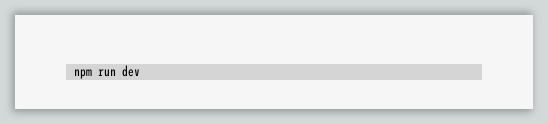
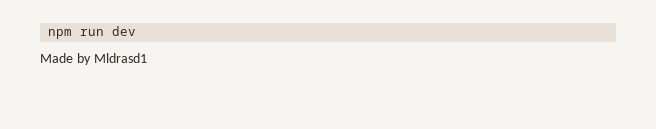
(140, 71) none -> [40,53,147,65] // Made by Mldrasd1

